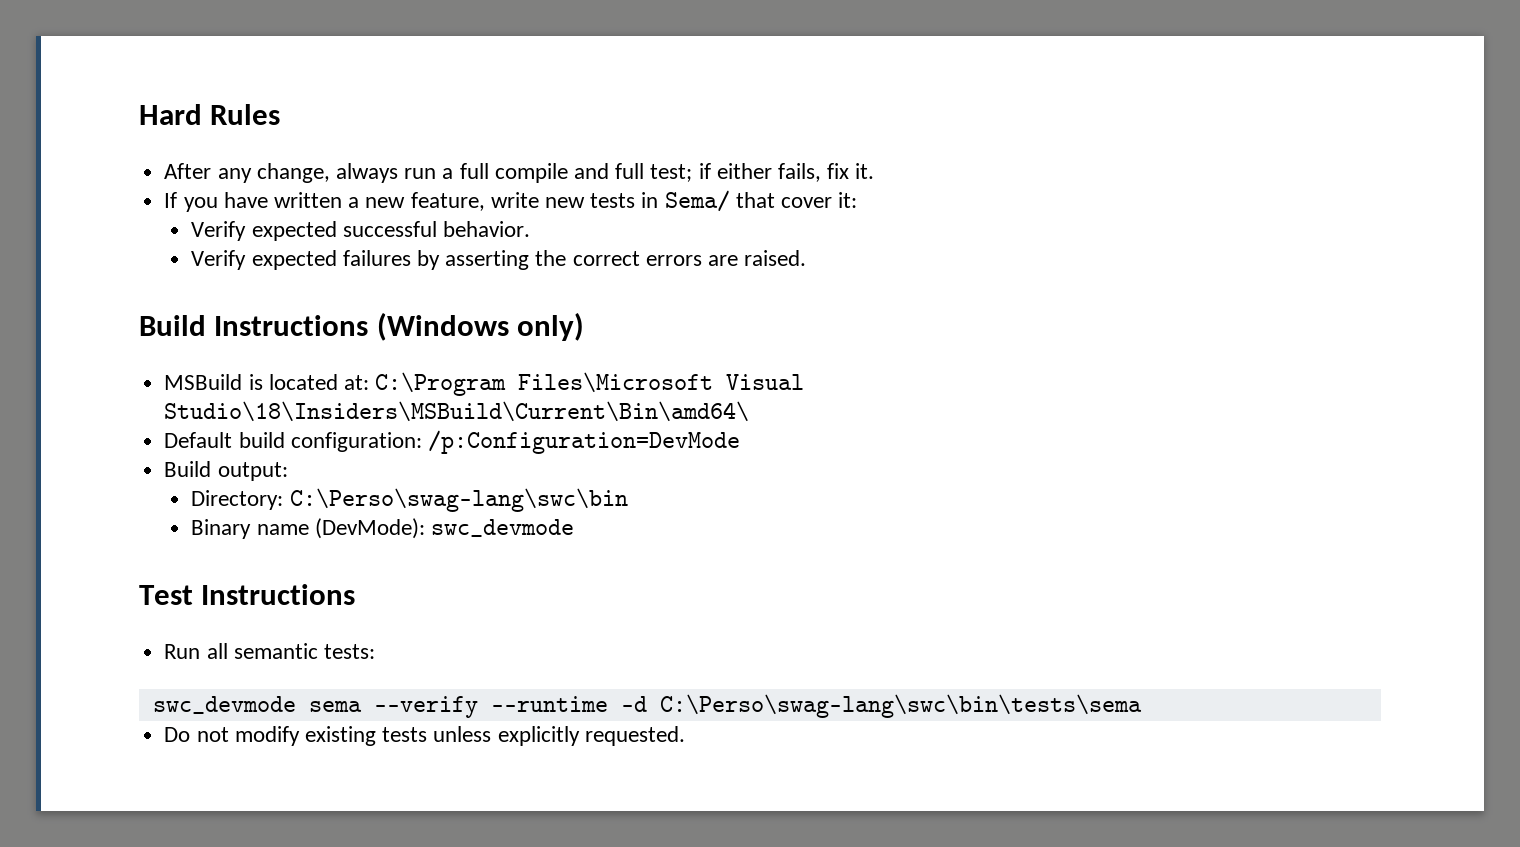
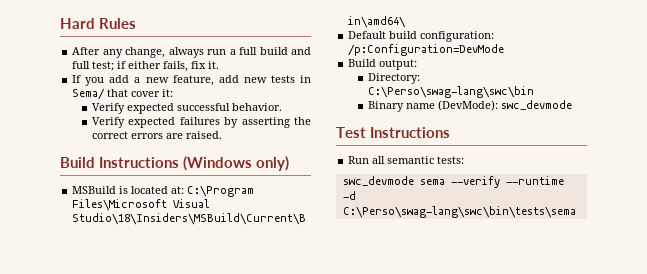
[494,163,568,183] compile -> [259,47,288,55] build
[223,192,342,208] have written -> [109,75,130,83] add
[490,192,539,208] write -> [218,75,239,83] add
[164,726,685,746] // Do not modify existing tests unless explicitly requested. -> (576, 212) none

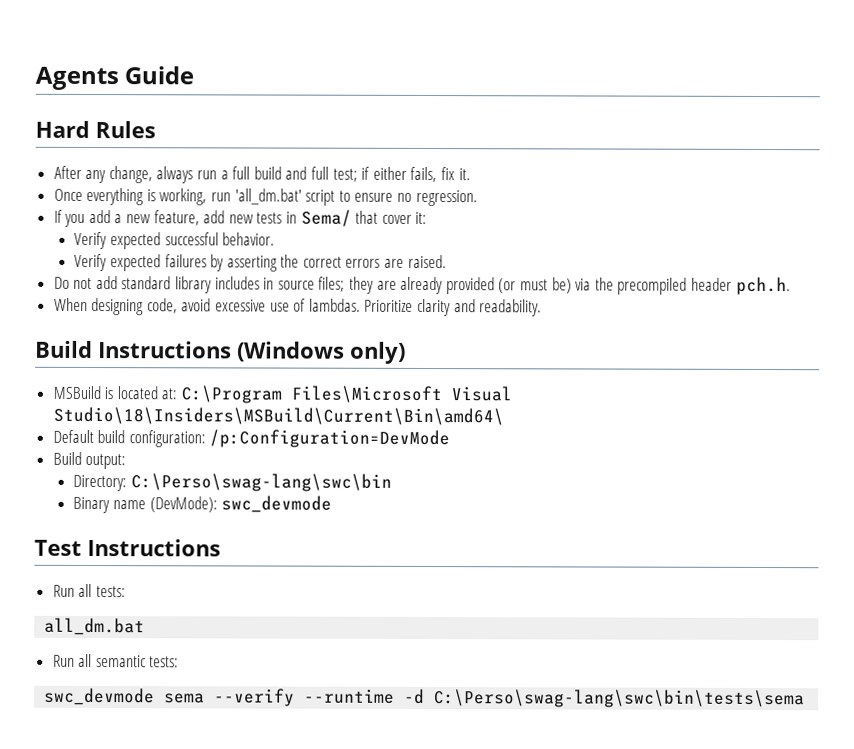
(60, 23) none -> [35,66,195,91] Agents Guide //
(220, 65) none -> [53,187,478,207] // Once everything is working, run 'all_dm.bat' script to ensure no regression.
(222, 135) none -> [53,276,791,296] [53,297,543,317] // Do not add standard library includes in source files; they are already provided (or must be) via the precompiled header pch.h. // When designing code, avoid excessive use of lambdas. Prioritize clarity and readability.
(451, 132) none -> [52,583,126,598] [44,617,146,636] // Run all tests: // all_dm.bat

